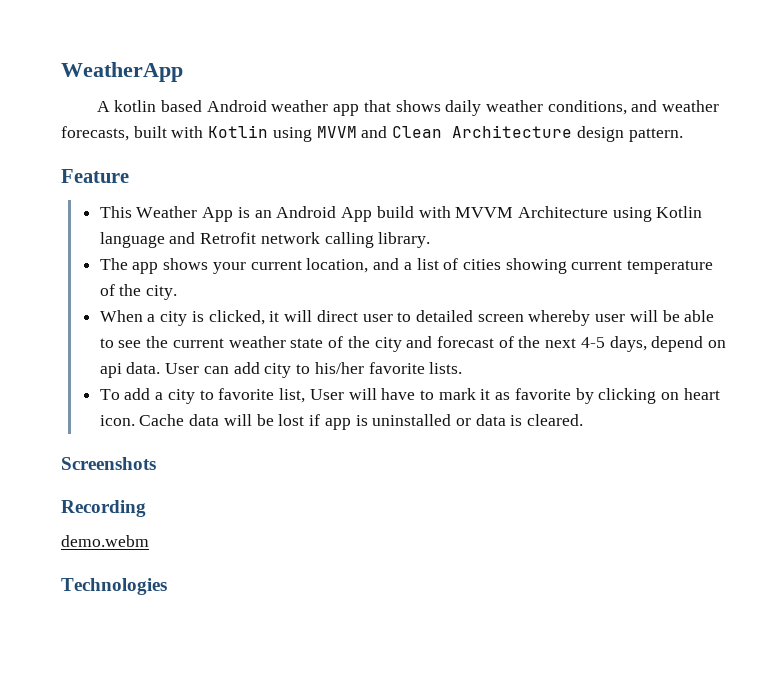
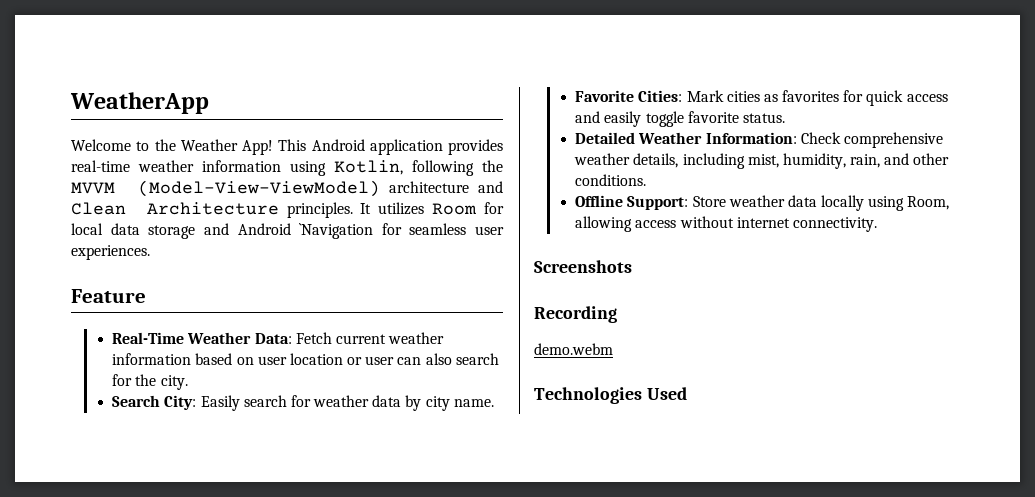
[96,100,720,116] [61,125,683,142] [61,169,129,183] [99,206,703,222] [99,232,431,248] [99,258,714,274] [99,284,178,300] [99,310,715,326] [99,336,727,352] [99,362,463,378] [99,388,720,404] [99,414,584,430] A kotlin based Android weather app that shows daily weather conditions, and weather forecasts, built with Kotlin using MVVM and Clean Architecture design pattern. // Feature // This Weather App is an Android App build with MVVM Architecture using Kotlin language and Retrofit network calling library. // The app shows your current location, and a list of cities showing current temperature of the city. // When a city is clicked, it will direct user to detailed screen whereby user will be able to see the current weather state of the city and forecast of the next 4-5 days, depend on api data. User can add city to his/her favorite lists. // To add a city to favorite list, User will have to mark it as favorite by clicking on heart icon. Cache data will be lost if app is uninstalled or data is cleared. -> [71,139,503,155] [71,160,503,176] [71,180,503,197] [71,202,504,218] [71,223,504,239] [71,245,150,260] [71,289,146,303] [112,332,445,344] [112,353,499,365] [112,374,188,390] [112,395,494,411] [575,90,948,106] [575,111,785,127] [575,132,943,148] [574,153,950,169] [575,174,647,186] [575,195,950,211] [575,216,877,232] Welcome to the Weather App! This Android application provides real-time weather information using Kotlin, following the MVVM (Model-View-ViewModel) architecture and Clean Architecture principles. It utilizes Room for local data storage and Android `Navigation for seamless user experiences. // Feature // Real-Time Weather Data: Fetch current weather information based on user location or user can also search for the city. // Search City: Easily search for weather data by city name. // Favorite Cities: Mark cities as favorites for quick access and easily toggle favorite status. // Detailed Weather Information: Check comprehensive weather details, including mist, humidity, rain, and other conditions. // Offline Support: Store weather data locally using Room, allowing access without internet connectivity.
(167, 586) none -> [646,387,687,400] Used

